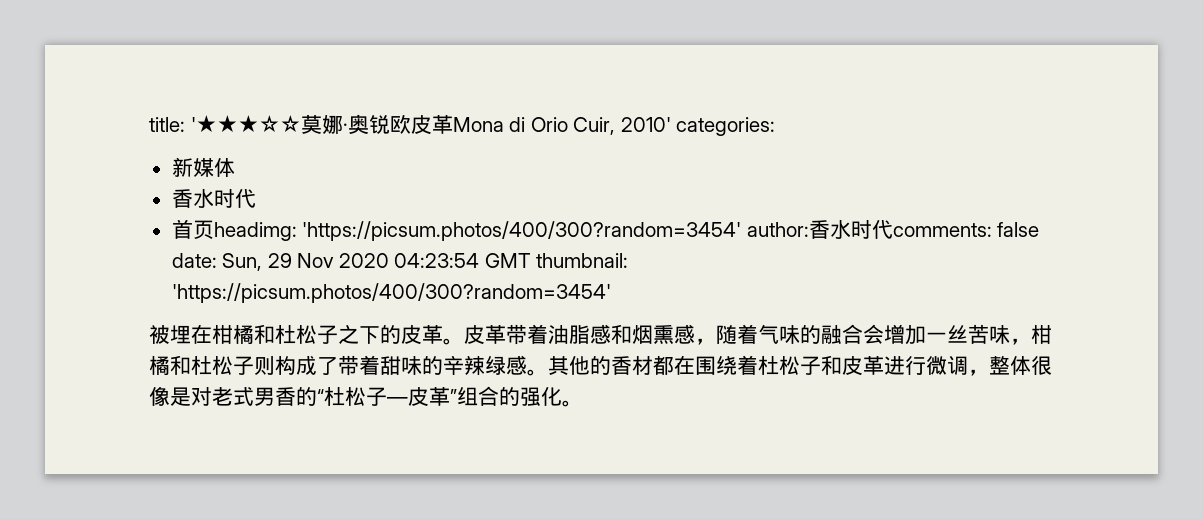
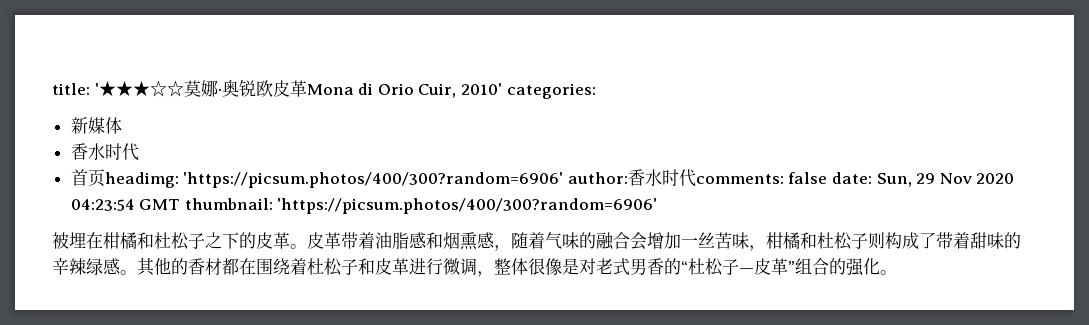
[302,221,742,241] 'https://picsum.photos/400/300?random=3454' -> [183,172,564,188] 'https://picsum.photos/400/300?random=6906'
[171,283,611,303] 'https://picsum.photos/400/300?random=3454' -> [277,198,658,214] 'https://picsum.photos/400/300?random=6906'

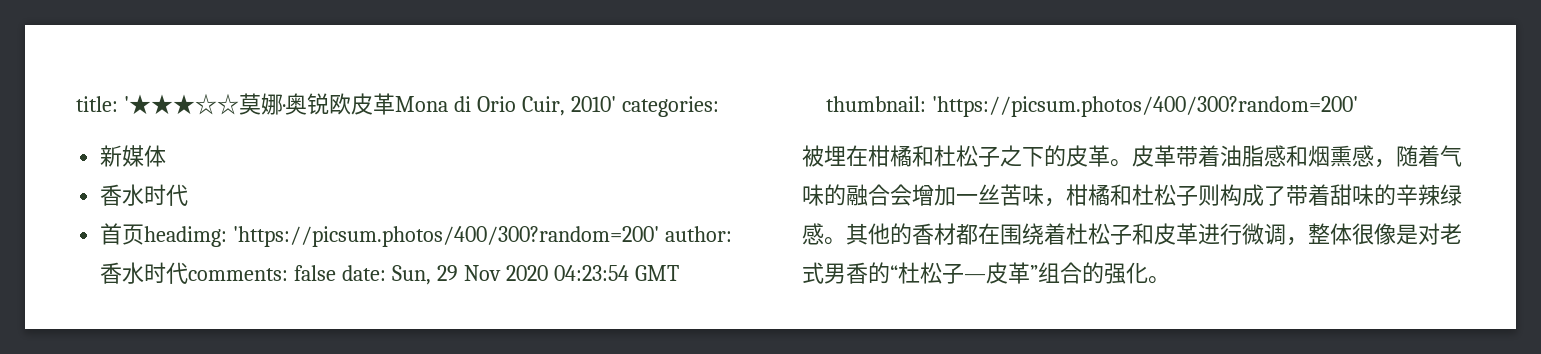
[183,172,564,188] 'https://picsum.photos/400/300?random=6906' -> [233,226,660,247] 'https://picsum.photos/400/300?random=200'
[277,198,658,214] 'https://picsum.photos/400/300?random=6906' -> [932,96,1359,117] 'https://picsum.photos/400/300?random=200'

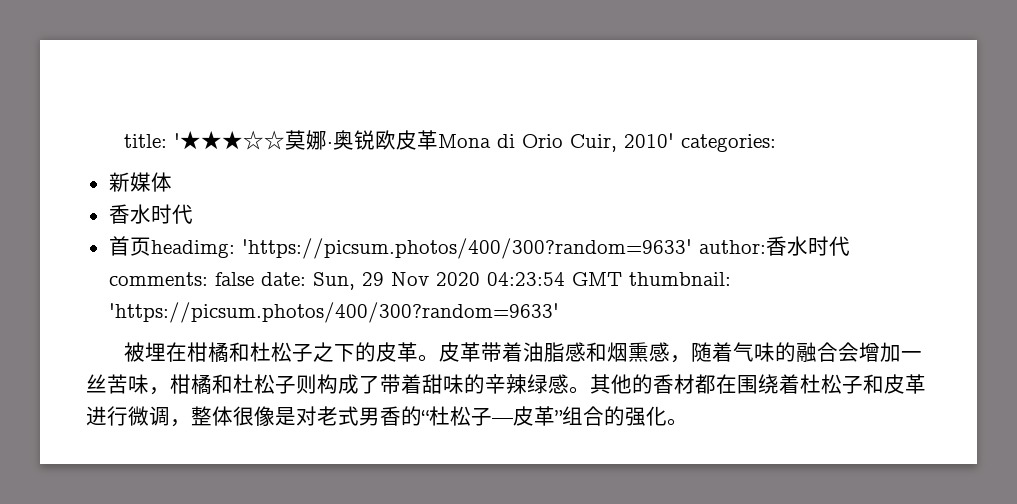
[233,226,660,247] 'https://picsum.photos/400/300?random=200' -> [241,238,692,259] 'https://picsum.photos/400/300?random=9633'
[932,96,1359,117] 'https://picsum.photos/400/300?random=200' -> [108,302,559,323] 'https://picsum.photos/400/300?random=9633'

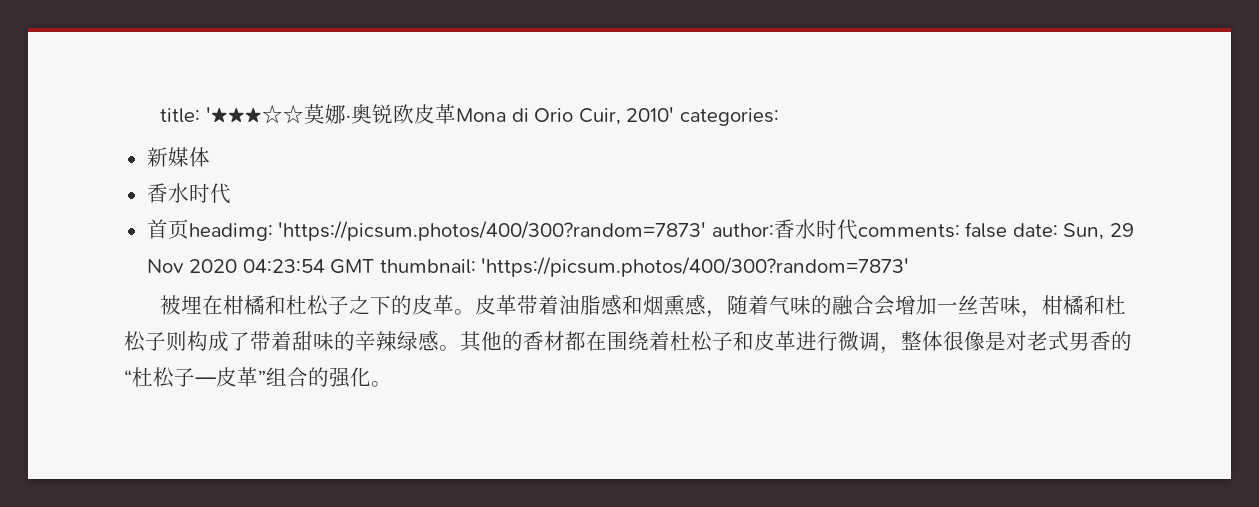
[241,238,692,259] 'https://picsum.photos/400/300?random=9633' -> [278,221,707,241] 'https://picsum.photos/400/300?random=7873'
[108,302,559,323] 'https://picsum.photos/400/300?random=9633' -> [481,257,910,277] 'https://picsum.photos/400/300?random=7873'

